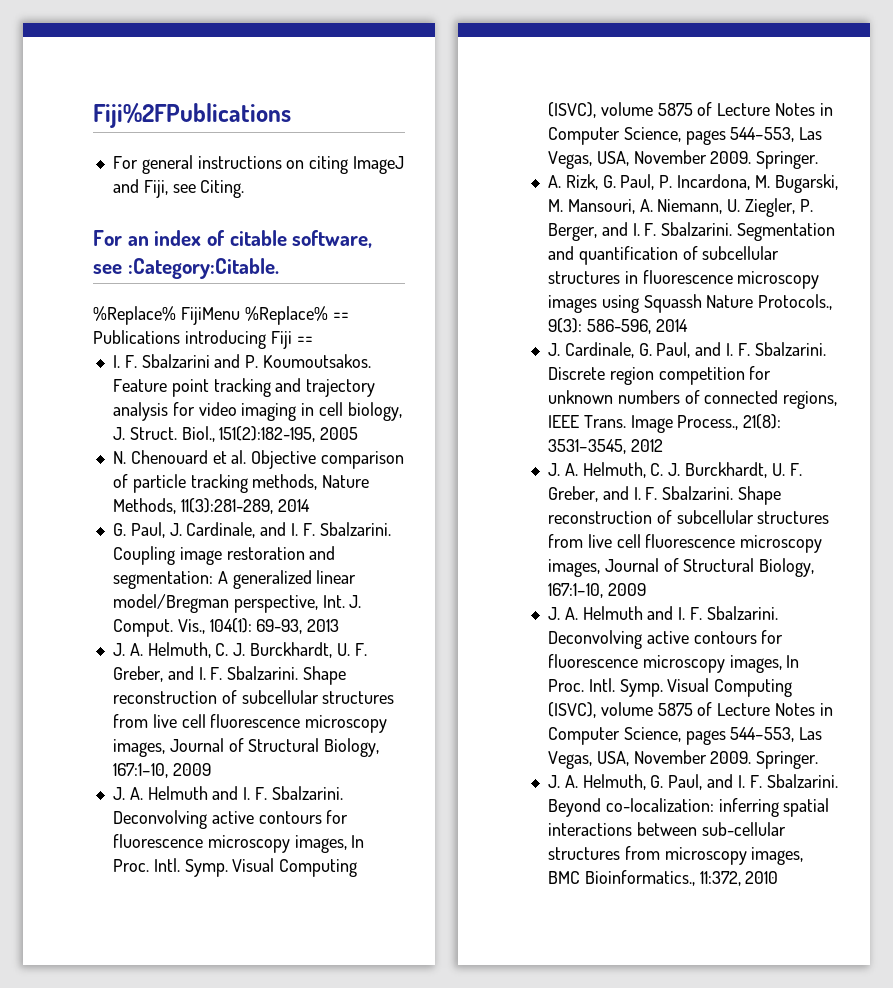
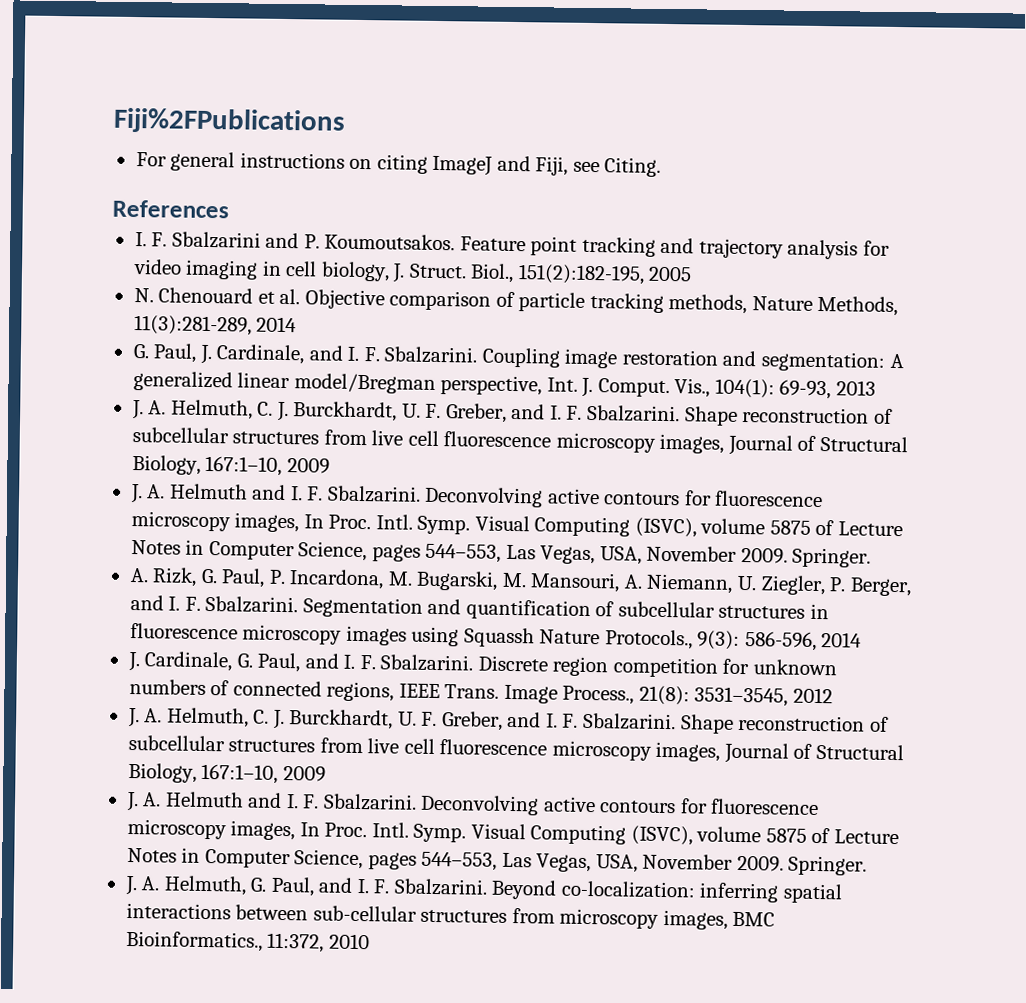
[93,230,373,248] [93,258,279,279] [93,306,349,325] [93,330,313,349] For an index of citable software, see :Category:Citable. // %Replace% FijiMenu %Replace% == Publications introducing Fiji == -> [112,199,229,219] References

